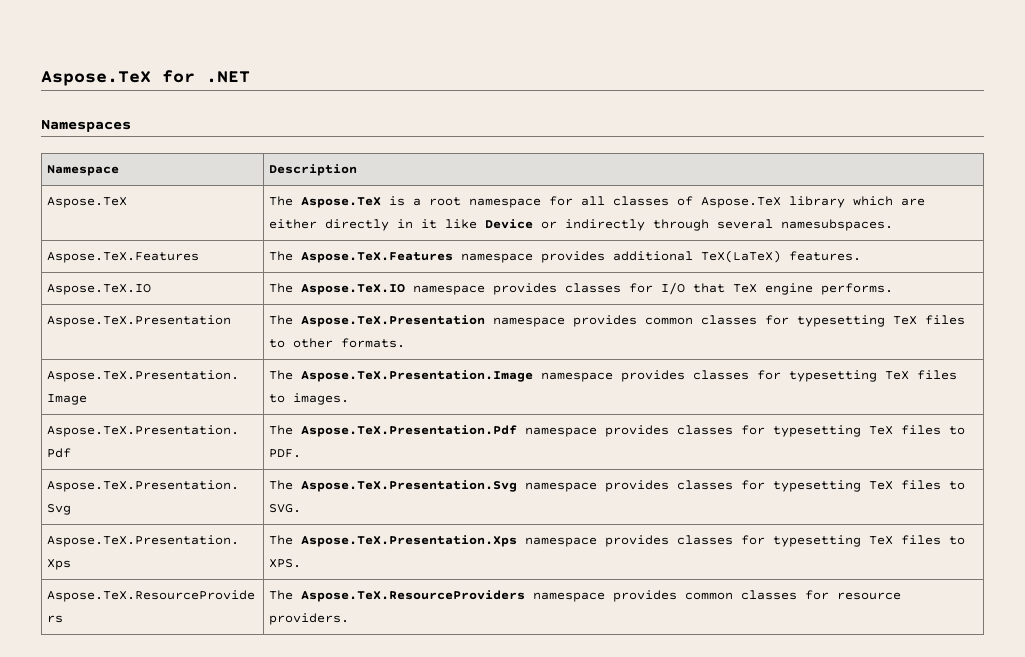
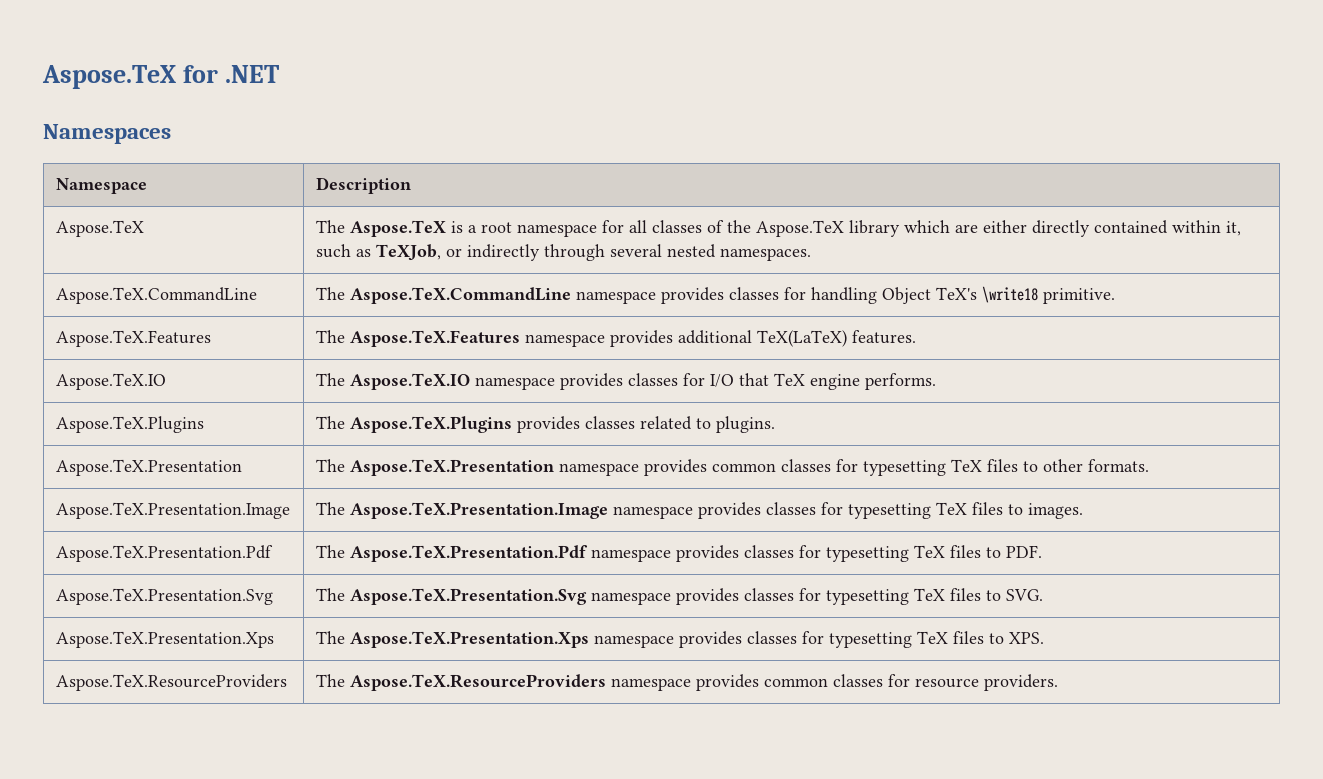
(693, 201) none -> [726,220,751,233] the
[396,219,893,231] in it like Device or indirectly through several namesubspaces. -> [1093,220,1241,236] [315,244,811,261] [55,287,257,304] [315,286,1115,304] contained within it, such as TeXJob, or indirectly through several nested namespaces. // Aspose.TeX.CommandLine | The Aspose.TeX.CommandLine namespace provides classes for handling Object TeX's \write18 primitive.
(893, 289) none -> [55,416,204,433] [315,416,775,433] // Aspose.TeX.Plugins | The Aspose.TeX.Plugins provides classes related to plugins.

